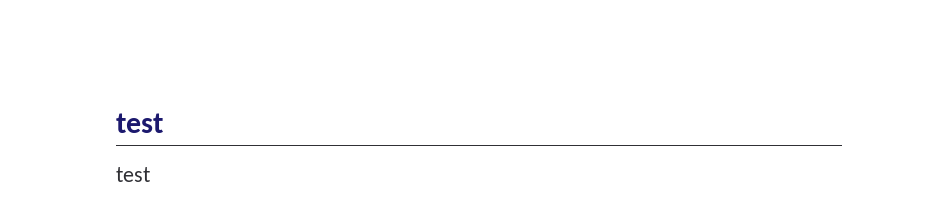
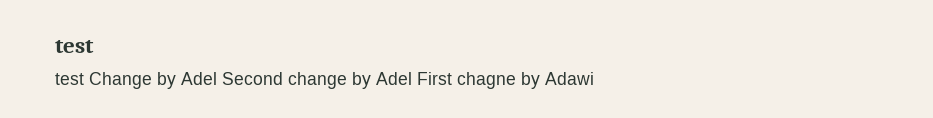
(150, 174) none -> [89,72,594,89] Change by Adel Second change by Adel First chagne by Adawi

